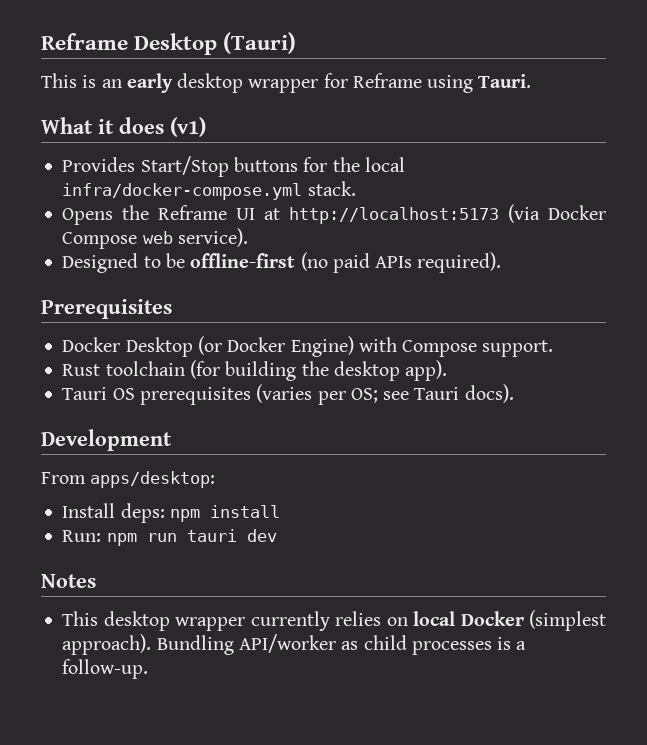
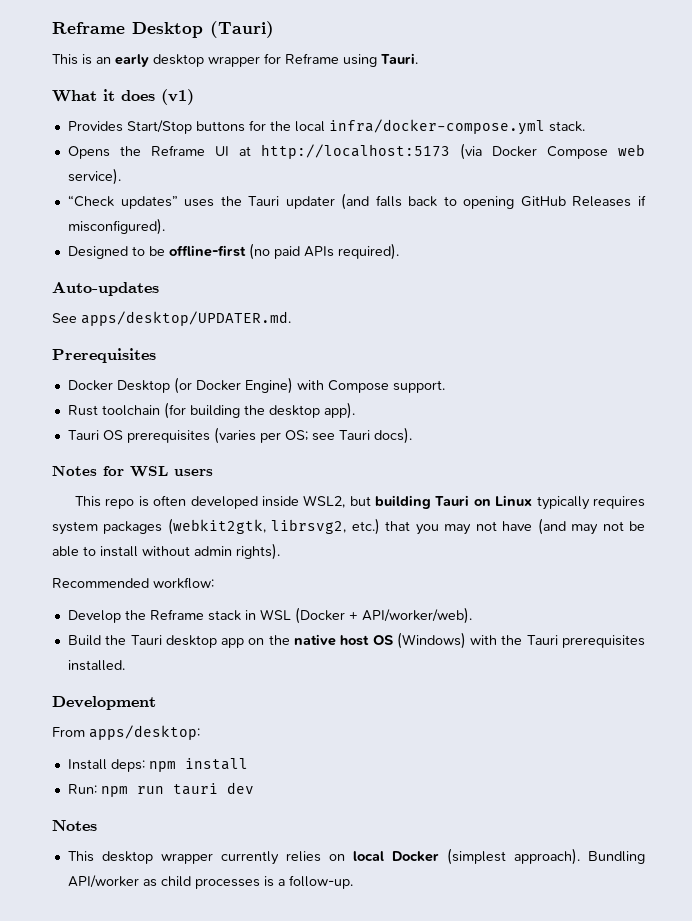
(248, 237) none -> [67,193,646,210] [67,218,165,235] // “Check updates” uses the Tauri updater (and falls back to opening GitHub Releases if misconfigured).
(502, 262) none -> [52,282,159,296] [52,311,291,326] // Auto-updates // See apps/desktop/UPDATER.md.
(514, 393) none -> [52,465,213,477] [74,495,646,510] [52,518,645,535] [52,543,280,560] [52,577,214,589] [67,607,472,624] [67,632,645,649] [67,660,125,671] // Notes for WSL users // This repo is often developed inside WSL2, but building Tauri on Linux typically requires system packages (webkit2gtk, librsvg2, etc.) that you may not have (and may not be able to install without admin rights). // Recommended workflow: // Develop the Reframe stack in WSL (Docker + API/worker/web). // Build the Tauri desktop app on the native host OS (Windows) with the Tauri prerequisites installed.

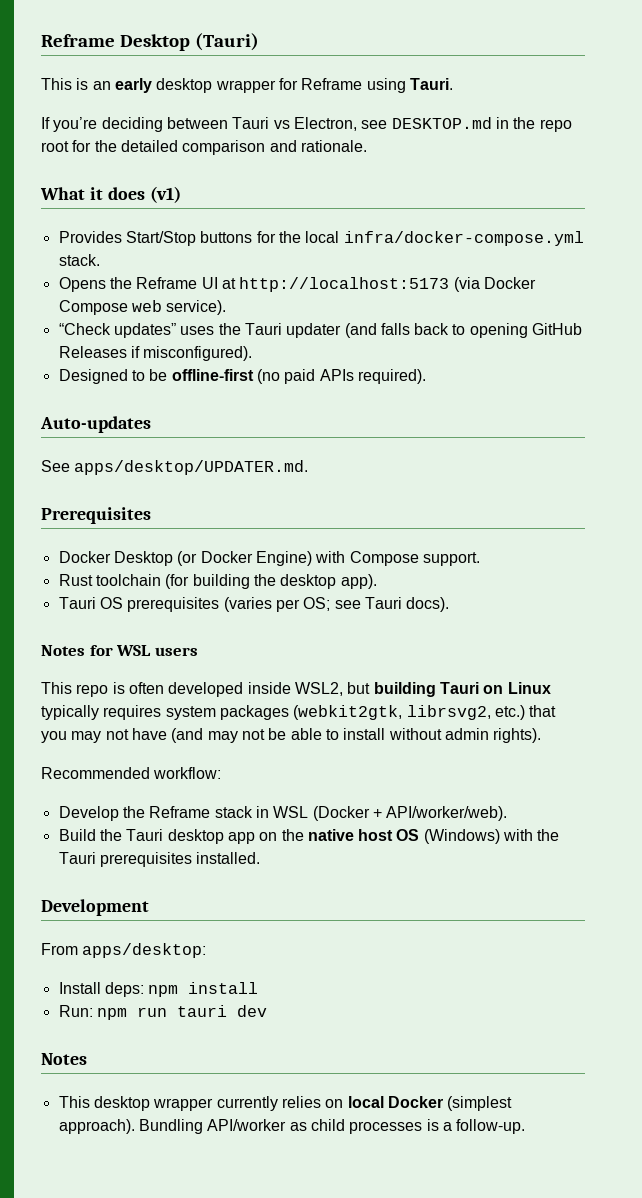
(418, 58) none -> [41,117,572,132] [41,140,367,155] // If you’re deciding between Tauri vs Electron, see DESKTOP.md in the repo root for the detailed comparison and rationale.

